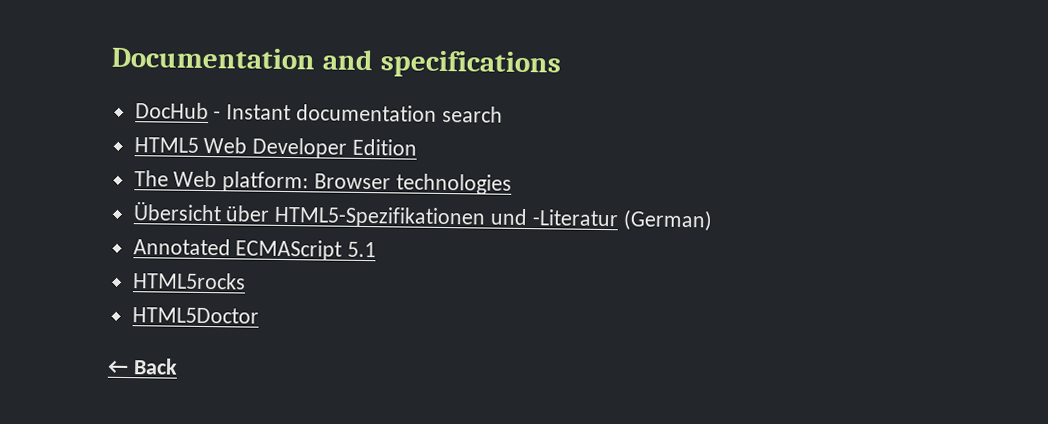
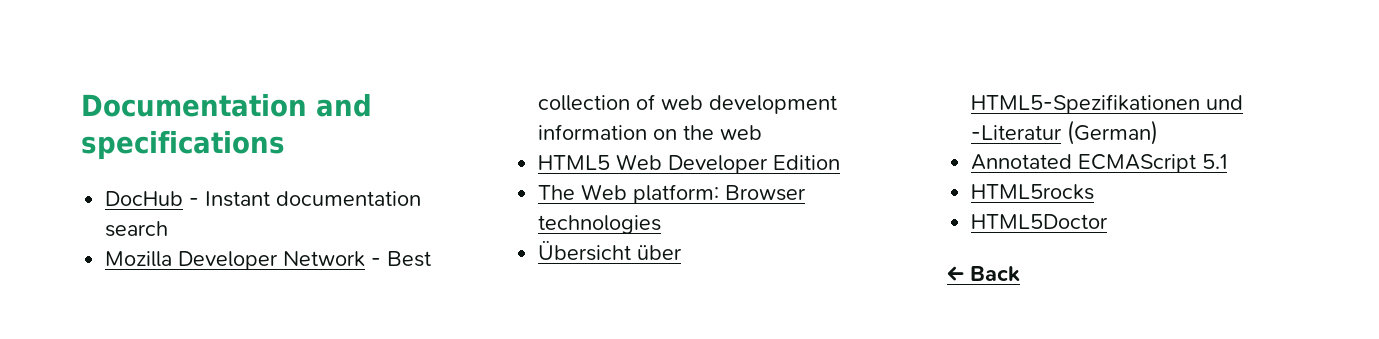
(503, 114) none -> [105,251,432,270] [538,94,838,114] [538,124,763,140] // Mozilla Developer Network - Best collection of web development information on the web

